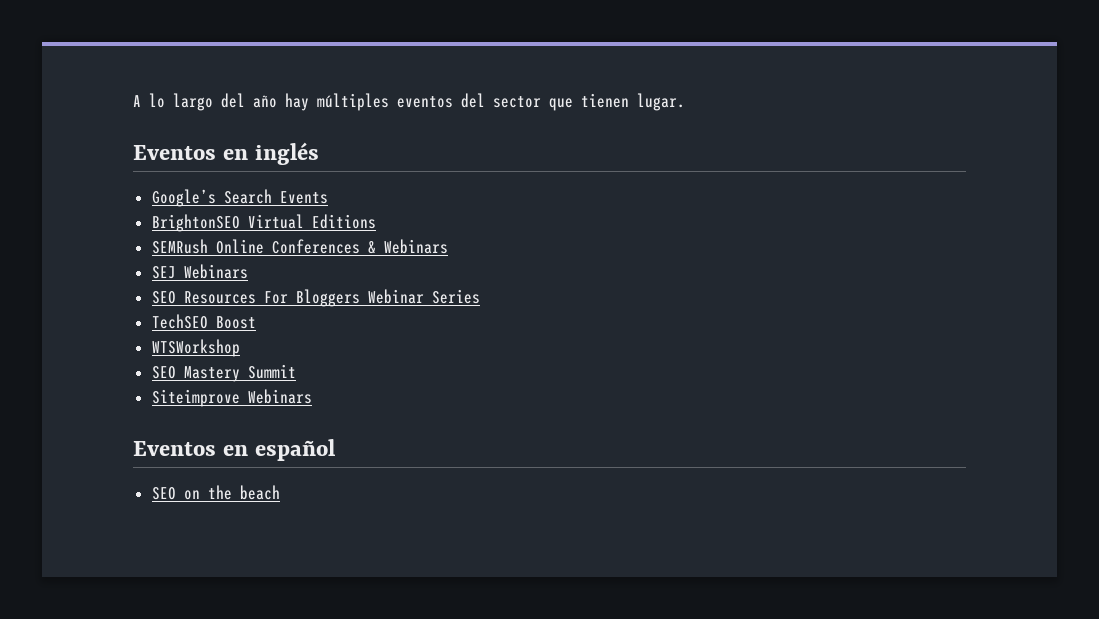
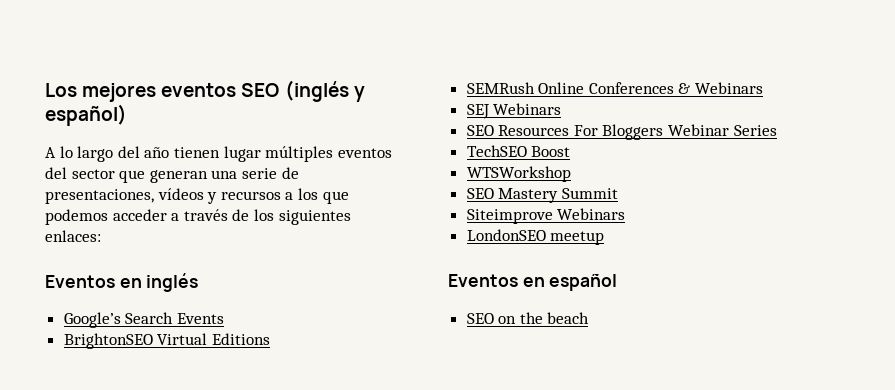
(133, 101) none -> [45,80,365,102] [45,104,127,126] Los mejores eventos SEO (inglés y español) //
[285,93,309,111] hay -> [173,146,261,162] tienen lugar
[581,93,685,111] tienen lugar. -> [149,167,299,183] [45,188,349,204] [45,209,351,225] [45,230,101,242] generan una serie de presentaciones, vídeos y recursos a los que podemos acceder a través de los siguientes enlaces:
(312, 396) none -> [466,229,605,245] // LondonSEO meetup

